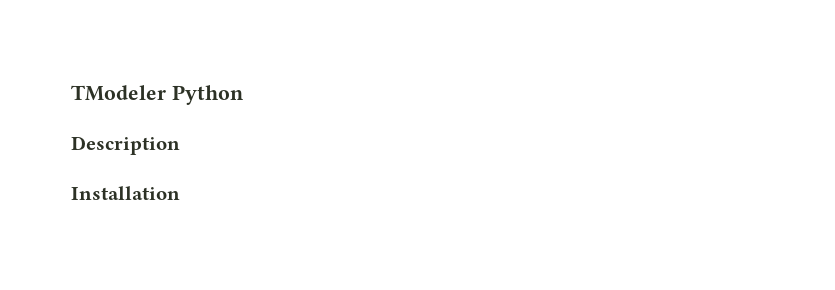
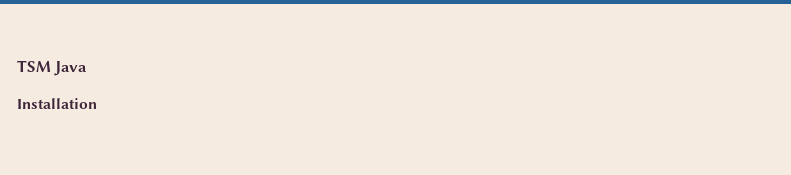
[71,85,244,105] [71,136,180,155] TModeler Python // Description -> [17,60,88,76] TSM Java

